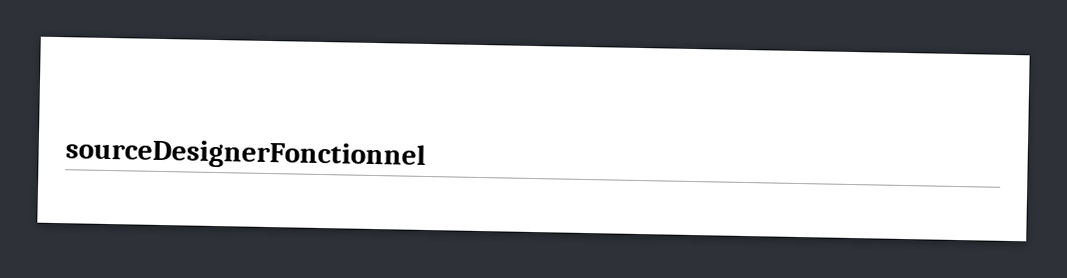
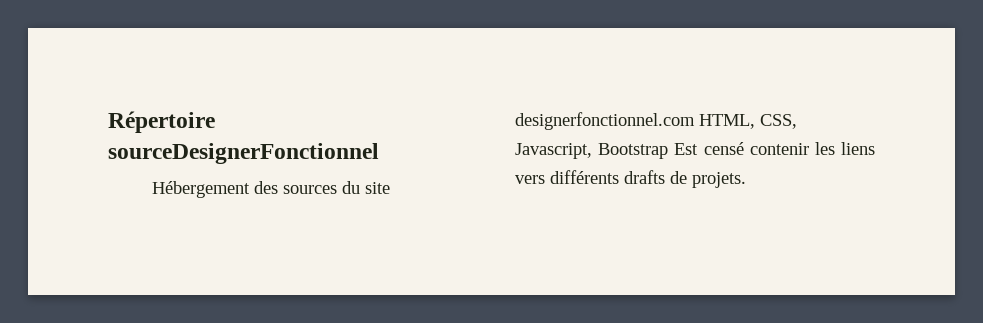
(65, 154) none -> [108,111,215,133] Répertoire
(426, 154) none -> [152,181,391,198] [515,112,797,130] [515,142,875,159] [515,170,746,188] // Hébergement des sources du site designerfonctionnel.com HTML, CSS, Javascript, Bootstrap Est censé contenir les liens vers différents drafts de projets.

